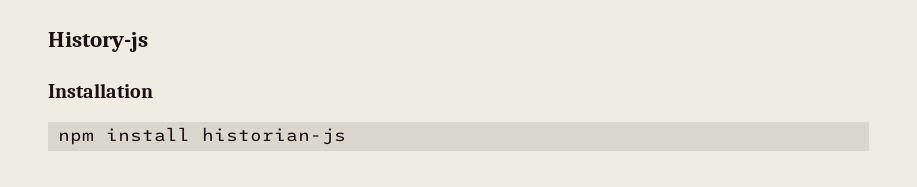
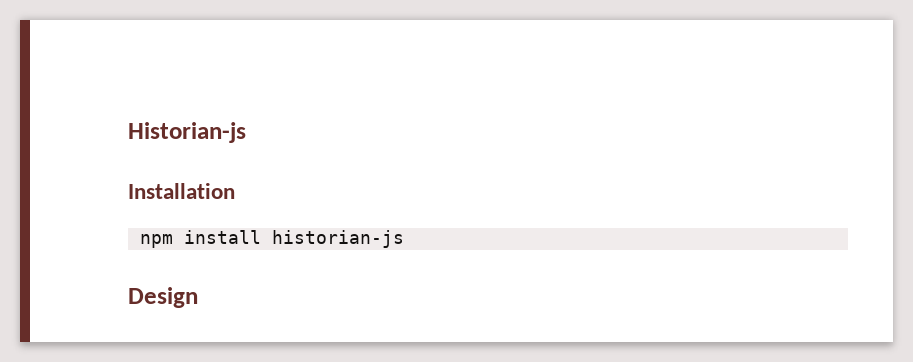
[48,32,148,52] History-js -> [128,122,246,143] Historian-js
(347, 136) none -> [128,287,198,308] // Design

